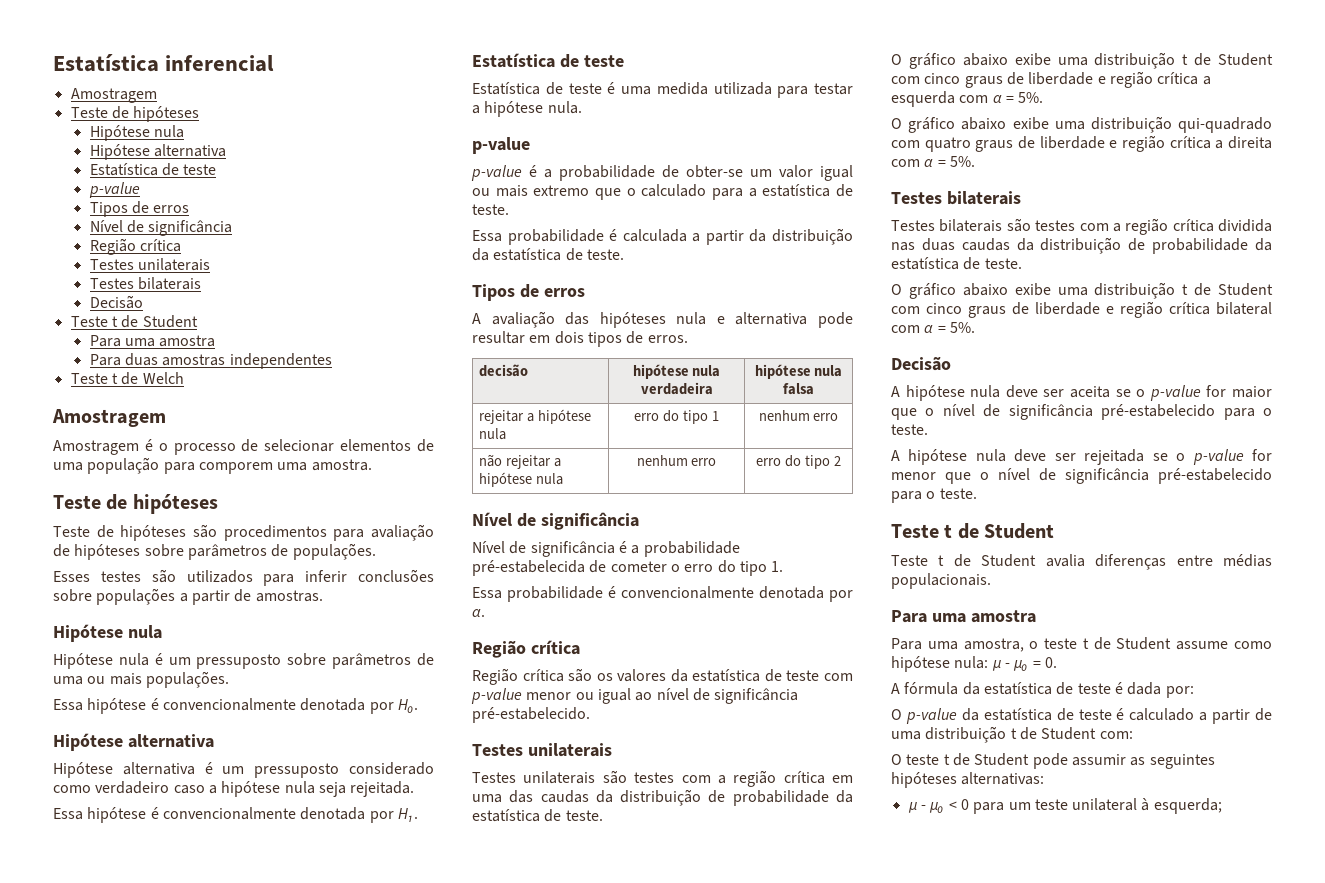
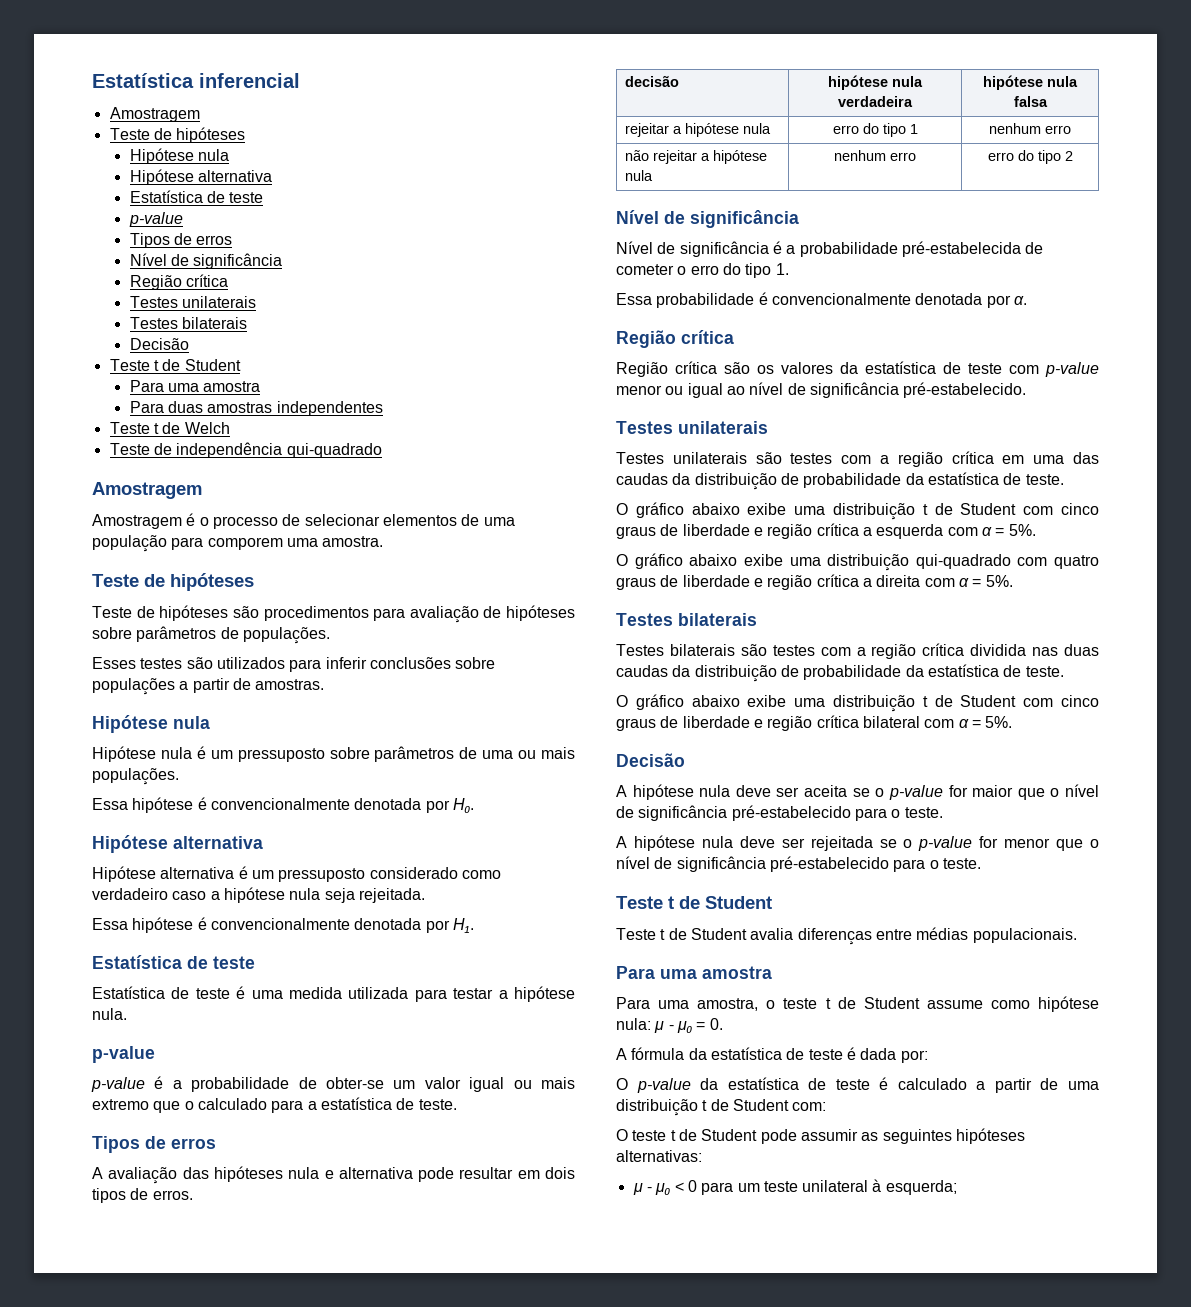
(184, 378) none -> [109,442,382,458] // Teste de independência qui-quadrado
[472,228,853,245] [472,248,624,261] // Essa probabilidade é calculada a partir da distribuição da estatística de teste. -> (457, 1104) none

